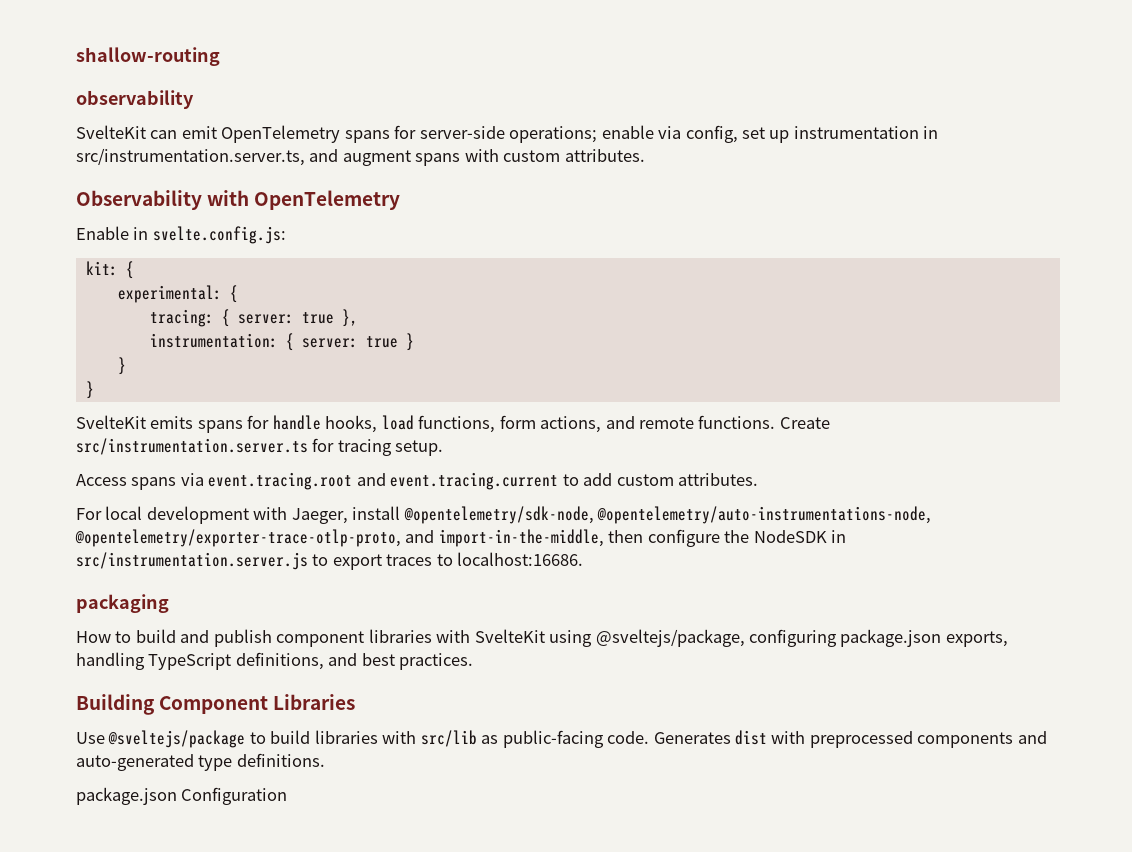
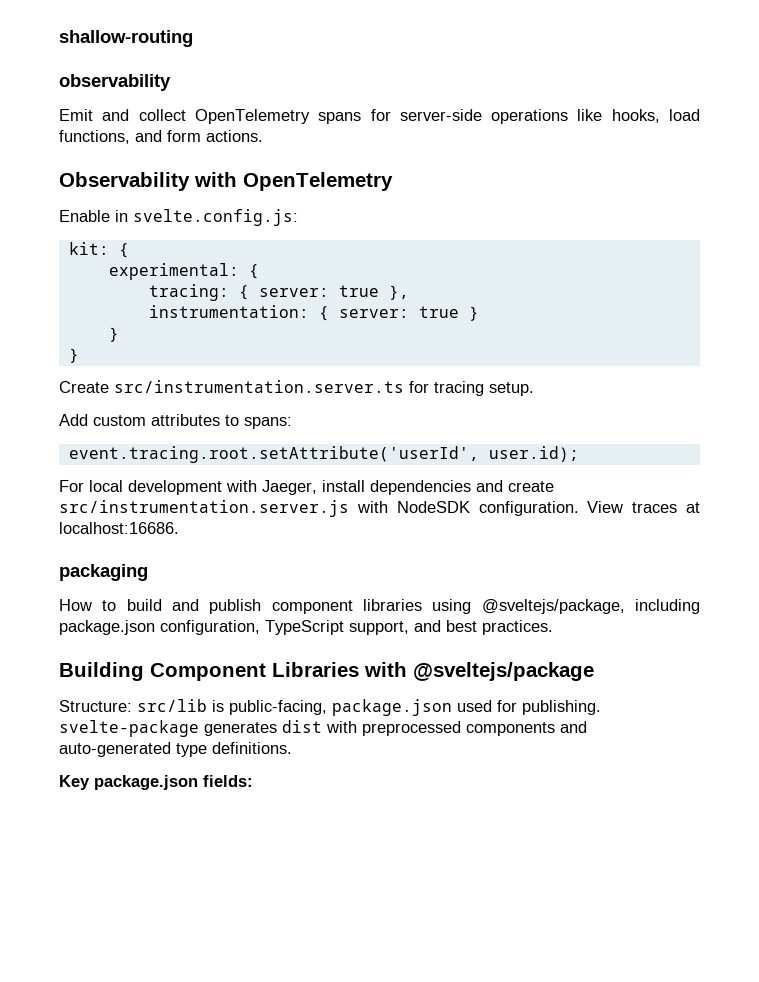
[76,125,217,139] SvelteKit can emit -> [59,109,186,121] Emit and collect
[509,125,939,143] [76,148,645,166] operations; enable via config, set up instrumentation in src/instrumentation.server.ts, and augment spans with custom attributes. -> [491,109,700,124] [59,130,263,144] operations like hooks, load functions, and form actions.
[76,415,776,433] SvelteKit emits spans for handle hooks, load functions, form actions, and remote functions. -> (79, 355) none
[76,472,759,490] Access spans via event.tracing.root and event.tracing.current to add custom attributes. -> [59,414,292,429] [68,446,579,463] Add custom attributes to spans: // event.tracing.root.setAttribute('userId', user.id);
[403,506,932,524] [75,529,847,547] [76,552,453,570] @opentelemetry/sdk-node, @opentelemetry/auto-instrumentations-node, @opentelemetry/exporter-trace-otlp-proto, and import-in-the-middle, then configure the NodeSDK in src/instrumentation.server.js to export traces to -> [370,480,554,495] [59,500,701,517] dependencies and create src/instrumentation.server.js with NodeSDK configuration. View traces at
[436,629,1008,647] [76,652,324,670] with SvelteKit using @sveltejs/package, configuring package.json exports, handling TypeScript definitions, -> [432,599,700,614] [59,620,409,635] using @sveltejs/package, including package.json configuration, TypeScript support,
[76,730,731,748] // Use @sveltejs/package to build libraries with src/lib as public-facing code. Generates -> [364,662,594,681] [59,699,601,716] [59,720,277,737] with @sveltejs/package // Structure: src/lib is public-facing, package.json used for publishing. svelte-package generates
[76,787,288,805] package.json Configuration -> [59,775,253,790] Key package.json fields:

